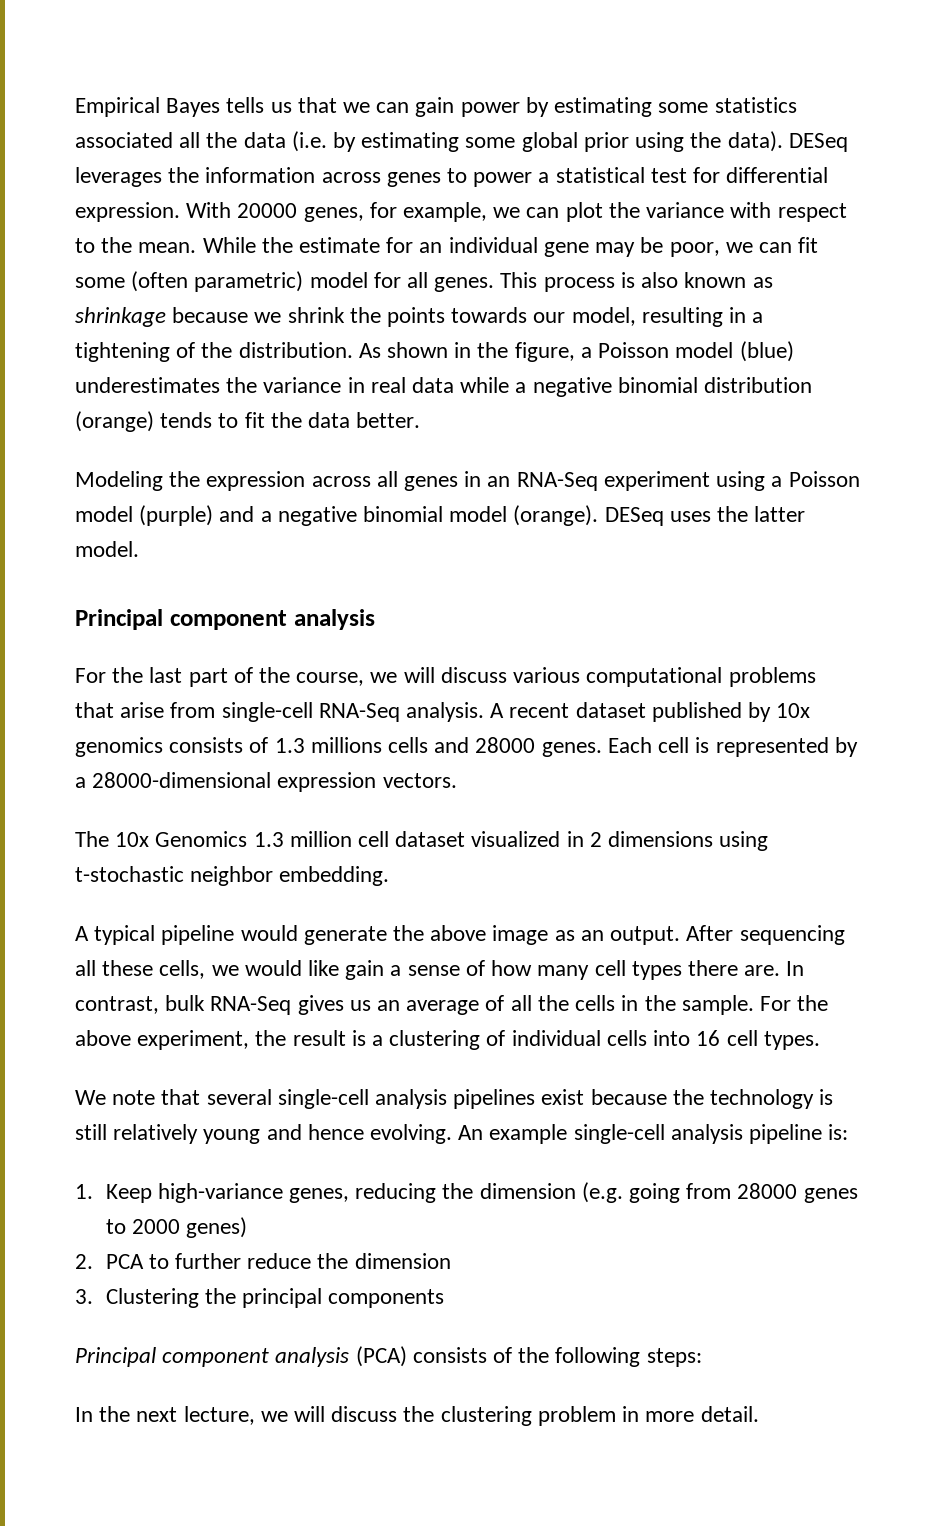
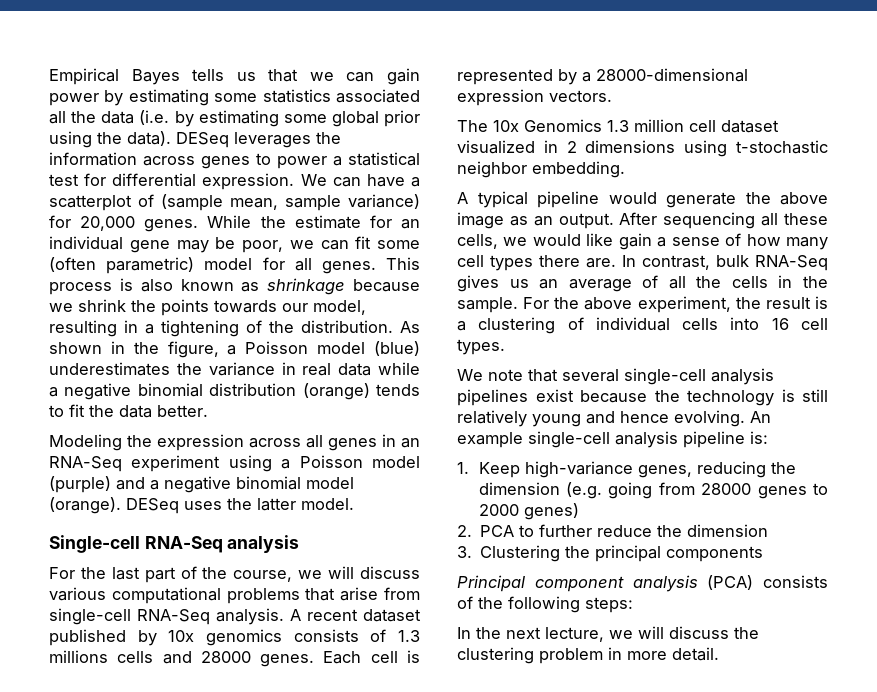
[186,202,847,222] [75,237,197,253] With 20000 genes, for example, we can plot the variance with respect to the mean. -> [300,174,421,187] [49,194,420,211] [49,215,199,232] We can have a scatterplot of (sample mean, sample variance) for 20,000 genes.
[75,609,287,630] Principal component -> [49,535,223,553] Single-cell RNA-Seq

